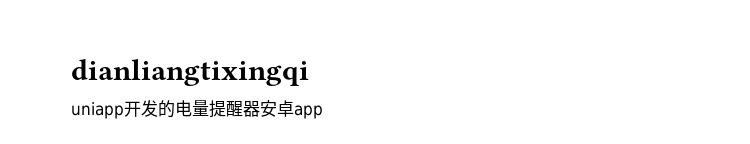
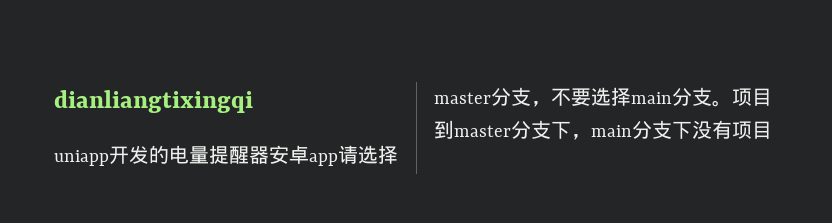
(323, 112) none -> [338,145,398,164] [434,87,772,107] [434,120,772,140] 请选择master分支，不要选择main分支。项目到master分支下，main分支下没有项目

